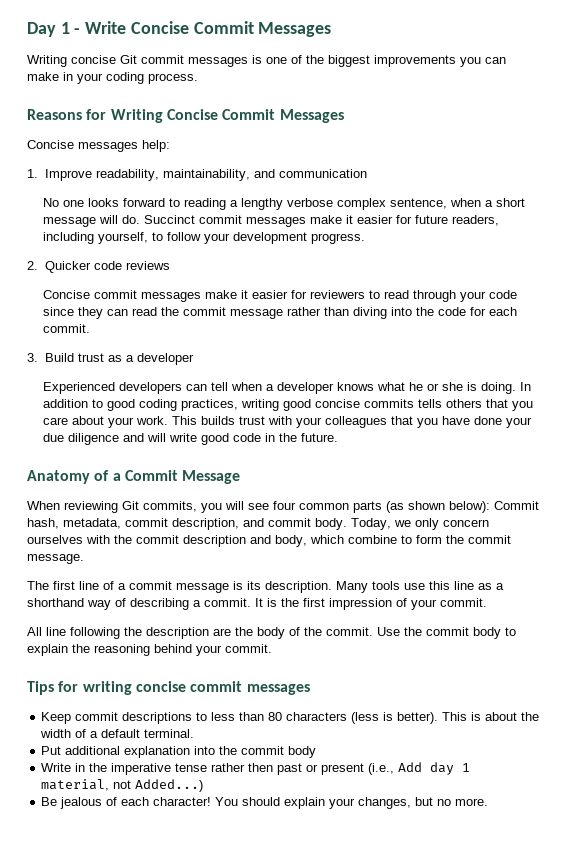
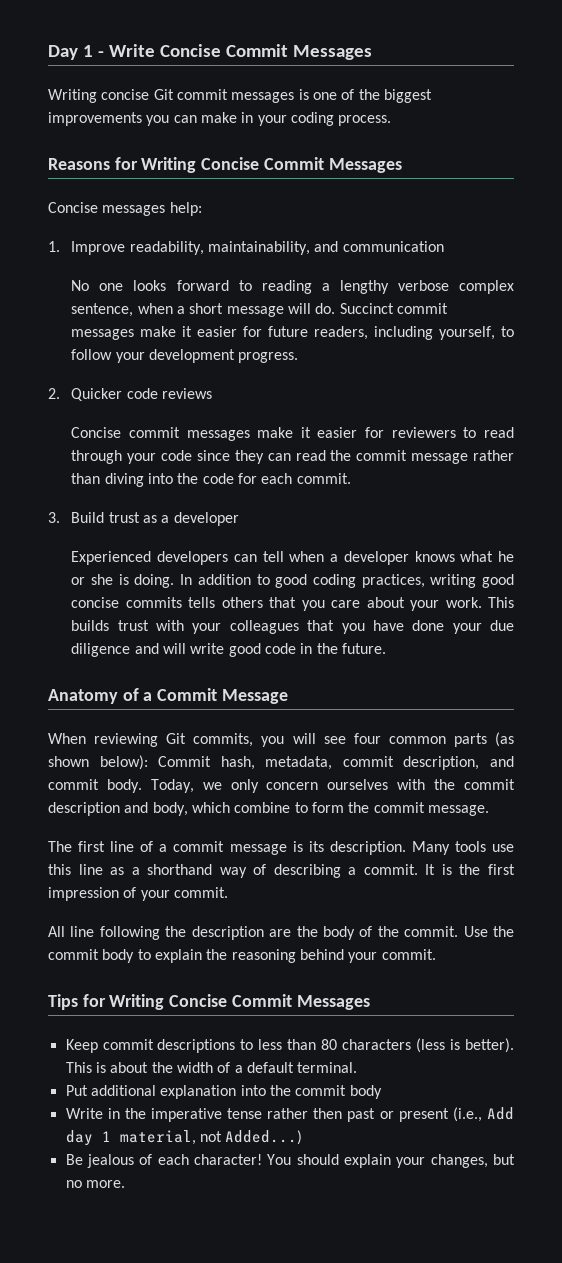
[82,681,310,695] writing concise commit messages -> [109,994,370,1010] Writing Concise Commit Messages

